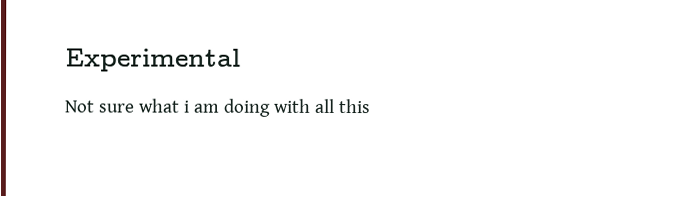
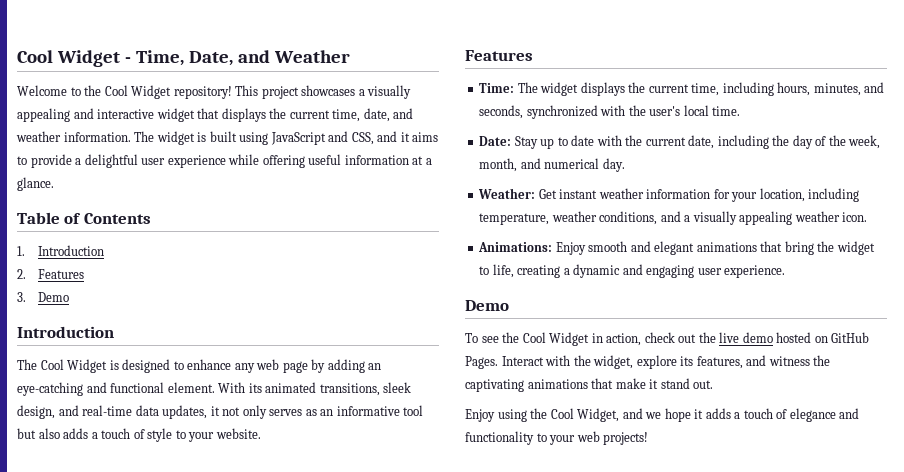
[65,48,241,72] [64,98,370,117] Experimental // Not sure what i am doing with all this -> [17,50,350,67] [17,85,412,99] [17,108,414,122] [16,131,439,145] [17,154,432,168] [17,177,54,191] [17,212,151,224] [17,245,105,256] [17,269,85,279] [17,292,70,302] [17,326,114,338] [17,359,382,373] [17,382,412,396] [17,405,424,419] [17,428,261,442] [465,50,533,61] [479,82,885,96] [479,105,741,119] [479,135,881,149] [479,158,625,172] [478,188,860,202] [479,211,868,225] [478,241,875,255] [479,264,786,278] [465,300,509,311] [465,332,870,346] [465,355,831,369] [465,378,714,392] [465,408,860,422] [465,431,649,445] Cool Widget - Time, Date, and Weather // Welcome to the Cool Widget repository! This project showcases a visually appealing and interactive widget that displays the current time, date, and weather information. The widget is built using JavaScript and CSS, and it aims to provide a delightful user experience while offering useful information at a glance. // Table of Contents // 1. Introduction // 2. Features // 3. Demo // Introduction // The Cool Widget is designed to enhance any web page by adding an eye-catching and functional element. With its animated transitions, sleek design, and real-time data updates, it not only serves as an informative tool but also adds a touch of style to your website. // Features // Time: The widget displays the current time, including hours, minutes, and seconds, synchronized with the user's local time. // Date: Stay up to date with the current date, including the day of the week, month, and numerical day. // Weather: Get instant weather information for your location, including temperature, weather conditions, and a visually appealing weather icon. // Animations: Enjoy smooth and elegant animations that bring the widget to life, creating a dynamic and engaging user experience. // Demo // To see the Cool Widget in action, check out the live demo hosted on GitHub Pages. Interact with the widget, explore its features, and witness the captivating animations that make it stand out. // Enjoy using the Cool Widget, and we hope it adds a touch of elegance and functionality to your web projects!

